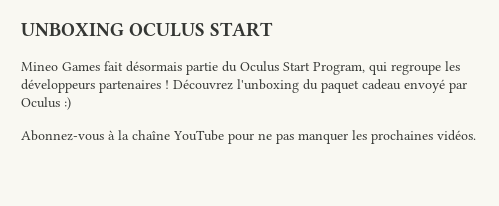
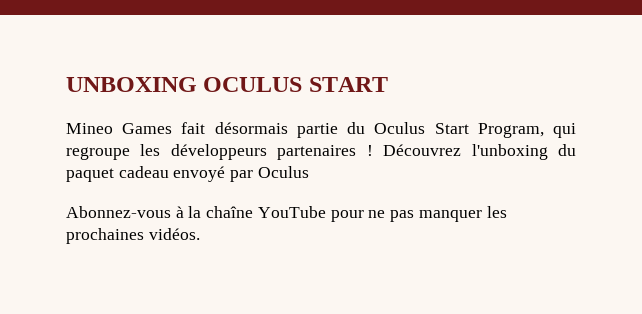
[64,97,71,110] :) -> (309, 172) none

